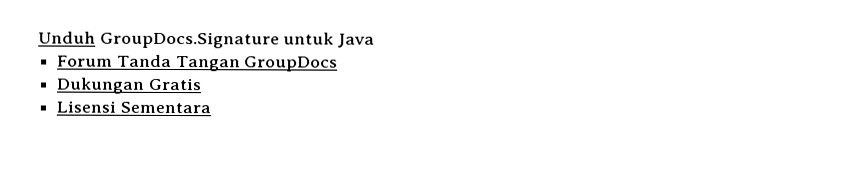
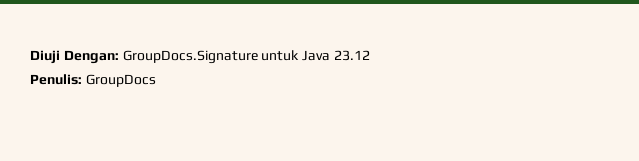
[38,31,96,44] Unduh -> [30,50,119,64] Diuji Dengan:
[57,54,339,72] [56,77,202,94] [56,100,211,114] // Forum Tanda Tangan GroupDocs // Dukungan Gratis // Lisensi Sementara -> [333,50,370,61] [30,74,156,87] 23.12 // Penulis: GroupDocs

